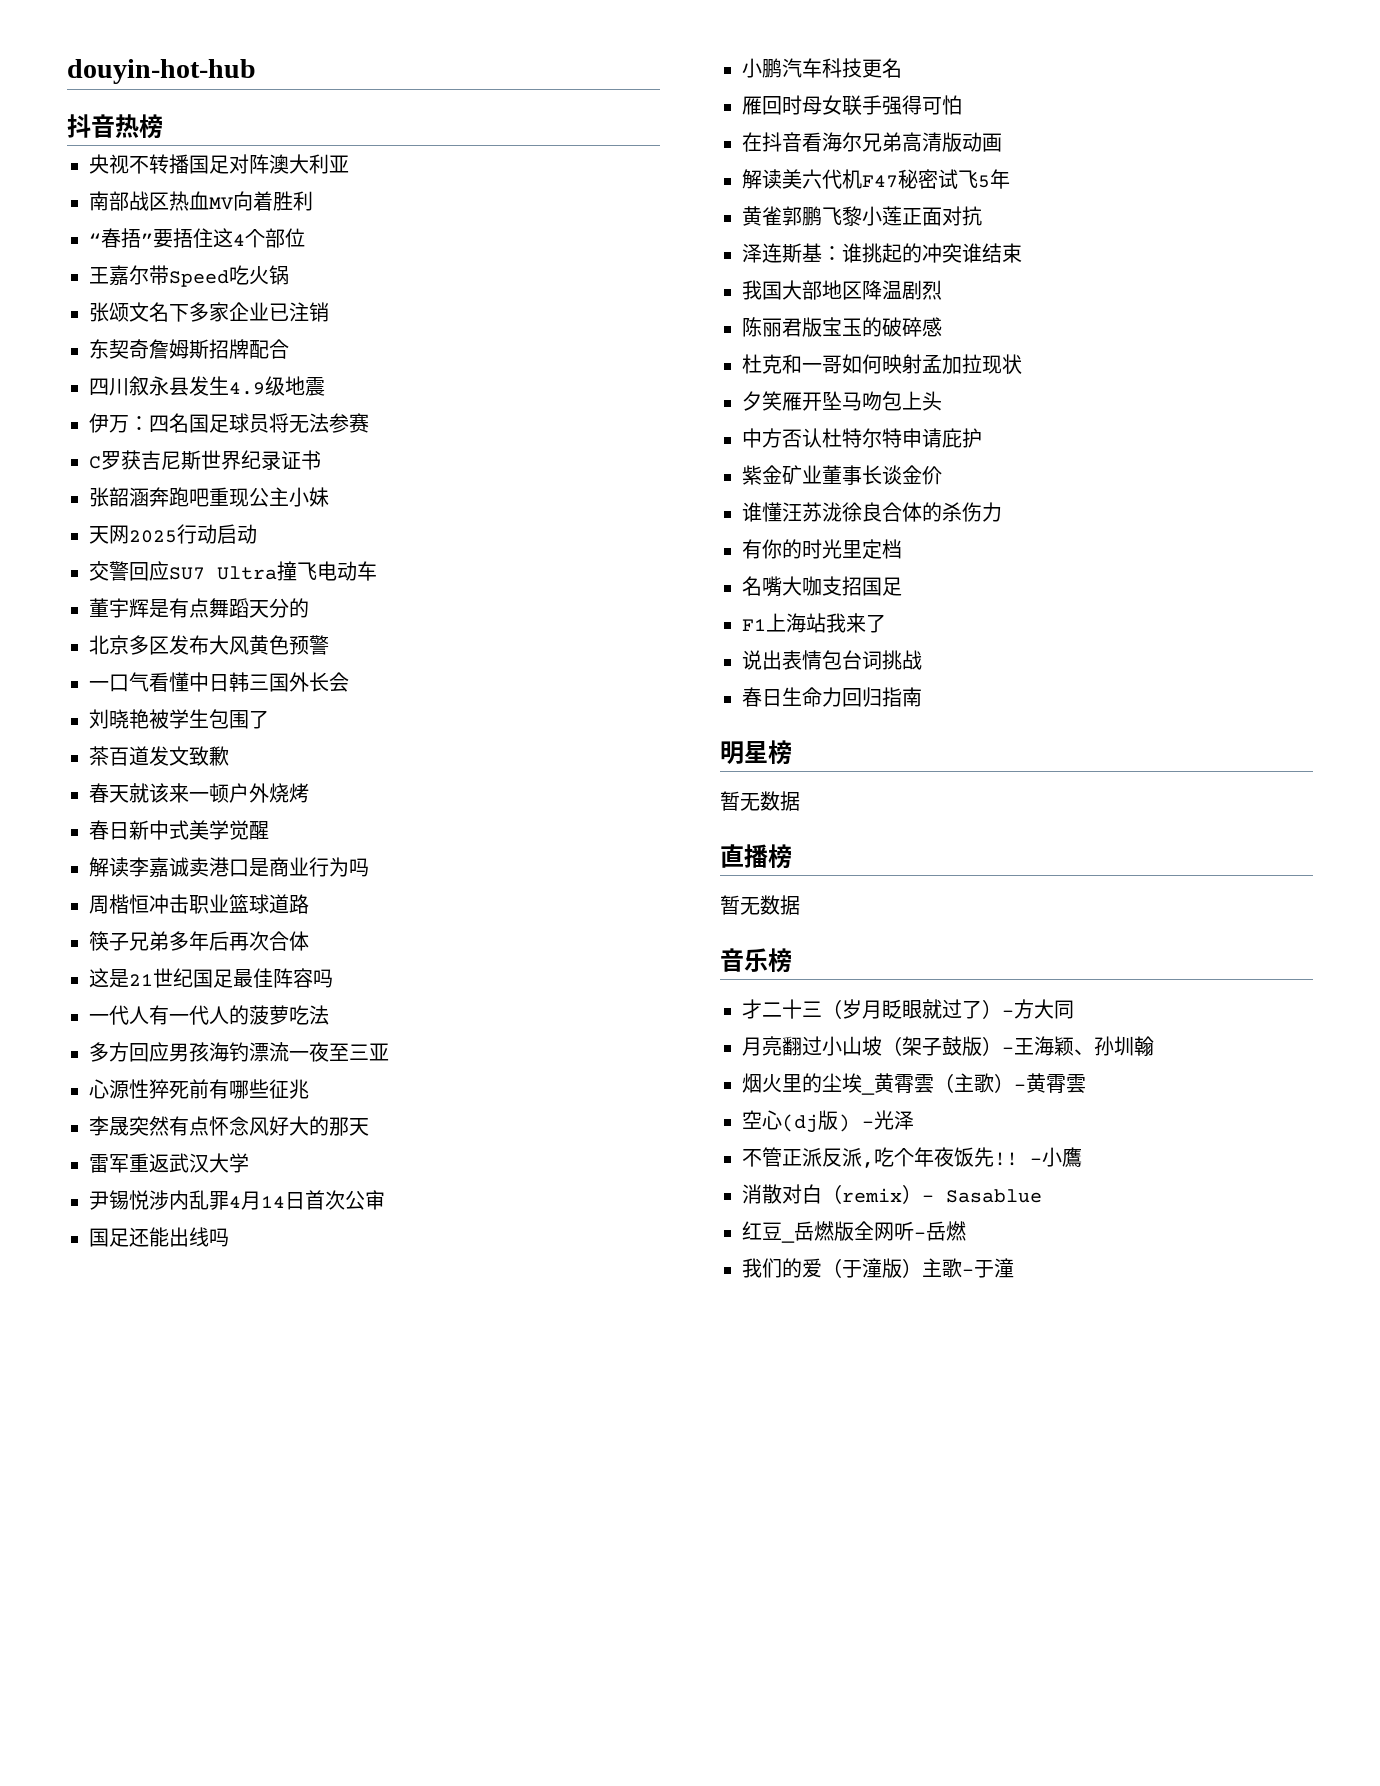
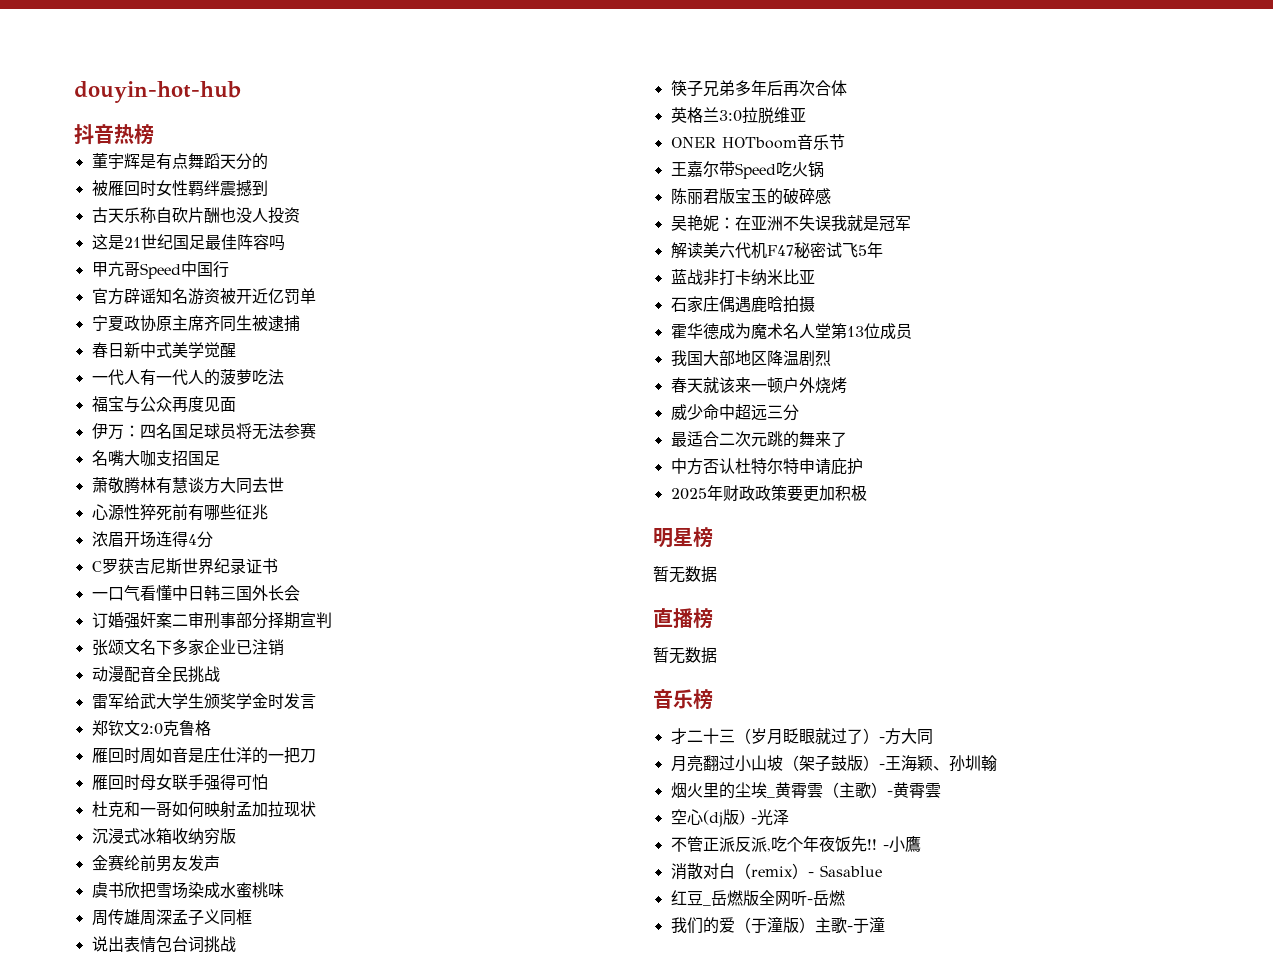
[89,154,349,174] [89,191,313,211] [89,228,305,248] [89,265,289,287] [89,302,329,322] [89,339,289,359] [89,376,325,396] 央视不转播国足对阵澳大利亚 // 南部战区热血MV向着胜利 // “春捂”要捂住这4个部位 // 王嘉尔带Speed吃火锅 // 张颂文名下多家企业已注销 // 东契奇詹姆斯招牌配合 // 四川叙永县发生4.9级地震 -> [91,153,268,170] [91,180,268,197] [91,207,300,224] [91,234,285,251] [91,261,229,279] [91,288,316,305] [91,315,300,332] [91,342,236,358] [91,369,284,386] [91,396,236,413] 董宇辉是有点舞蹈天分的 // 被雁回时女性羁绊震撼到 // 古天乐称自砍片酬也没人投资 // 这是21世纪国足最佳阵容吗 // 甲亢哥Speed中国行 // 官方辟谣知名游资被开近亿罚单 // 宁夏政协原主席齐同生被逮捕 // 春日新中式美学觉醒 // 一代人有一代人的菠萝吃法 // 福宝与公众再度见面
(369, 423) none -> [91,450,220,467] [91,477,284,494] [91,504,268,521] [91,531,213,548] // 名嘴大咖支招国足 // 萧敬腾林有慧谈方大同去世 // 心源性猝死前有哪些征兆 // 浓眉开场连得4分
[89,487,329,507] [89,524,257,544] [89,561,377,581] [89,598,309,618] [89,635,329,655] // 张韶涵奔跑吧重现公主小妹 // 天网2025行动启动 // 交警回应SU7 Ultra撞飞电动车 // 董宇辉是有点舞蹈天分的 // 北京多区发布大风黄色预警 -> (278, 566) none
[89,709,269,729] [89,746,229,766] [89,783,309,803] [89,820,269,840] [89,857,369,878] [89,894,309,914] [89,931,309,951] [89,968,333,988] [89,1005,329,1025] [89,1042,389,1062] [89,1079,309,1099] [89,1116,369,1136] 刘晓艳被学生包围了 // 茶百道发文致歉 // 春天就该来一顿户外烧烤 // 春日新中式美学觉醒 // 解读李嘉诚卖港口是商业行为吗 // 周楷恒冲击职业篮球道路 // 筷子兄弟多年后再次合体 // 这是21世纪国足最佳阵容吗 // 一代人有一代人的菠萝吃法 // 多方回应男孩海钓漂流一夜至三亚 // 心源性猝死前有哪些征兆 // 李晟突然有点怀念风好大的那天 -> [91,612,332,629] [91,639,284,656] [91,666,220,683] 订婚强奸案二审刑事部分择期宣判 // 张颂文名下多家企业已注销 // 动漫配音全民挑战
[129,1153,209,1173] 重返武汉 -> [123,693,156,709] 给武
[89,1190,385,1210] [89,1227,229,1247] [742,58,902,78] // 尹锡悦涉内乱罪4月14日首次公审 // 国足还能出线吗 // 小鹏汽车科技更名 -> [187,693,316,709] [91,720,211,737] [91,747,316,764] 生颁奖学金时发言 // 郑钦文2:0克鲁格 // 雁回时周如音是庄仕洋的一把刀
[742,132,1002,152] [742,169,1010,189] [742,206,982,226] [742,243,1022,263] [742,280,942,300] [742,317,942,337] // 在抖音看海尔兄弟高清版动画 // 解读美六代机F47秘密试飞5年 // 黄雀郭鹏飞黎小莲正面对抗 // 泽连斯基：谁挑起的冲突谁结束 // 我国大部地区降温剧烈 // 陈丽君版宝玉的破碎感 -> (268, 782) none
[742,391,942,411] 夕笑雁开坠马吻包上头 -> [91,828,236,845] [91,854,220,872] [91,882,284,899] [91,909,252,926] [91,936,236,953] [670,80,847,97] [670,107,806,124] [670,134,845,150] [670,161,824,179] [670,188,831,205] [670,215,911,232] [670,242,883,259] [670,269,815,286] [670,296,815,313] [670,323,912,340] [670,350,831,366] [670,377,847,394] [670,404,799,421] [670,431,847,448] 沉浸式冰箱收纳穷版 // 金赛纶前男友发声 // 虞书欣把雪场染成水蜜桃味 // 周传雄周深孟子义同框 // 说出表情包台词挑战 // 筷子兄弟多年后再次合体 // 英格兰3:0拉脱维亚 // ONER HOTboom音乐节 // 王嘉尔带Speed吃火锅 // 陈丽君版宝玉的破碎感 // 吴艳妮：在亚洲不失误我就是冠军 // 解读美六代机F47秘密试飞5年 // 蓝战非打卡纳米比亚 // 石家庄偶遇鹿晗拍摄 // 霍华德成为魔术名人堂第13位成员 // 我国大部地区降温剧烈 // 春天就该来一顿户外烧烤 // 威少命中超远三分 // 最适合二次元跳的舞来了
[742,465,942,485] [742,502,1002,522] [742,539,902,559] [742,576,902,597] [742,613,886,633] [742,650,922,670] [742,687,922,707] 紫金矿业董事长谈金价 // 谁懂汪苏泷徐良合体的杀伤力 // 有你的时光里定档 // 名嘴大咖支招国足 // F1上海站我来了 // 说出表情包台词挑战 // 春日生命力回归指南 -> [670,485,867,502] 2025年财政政策要更加积极

